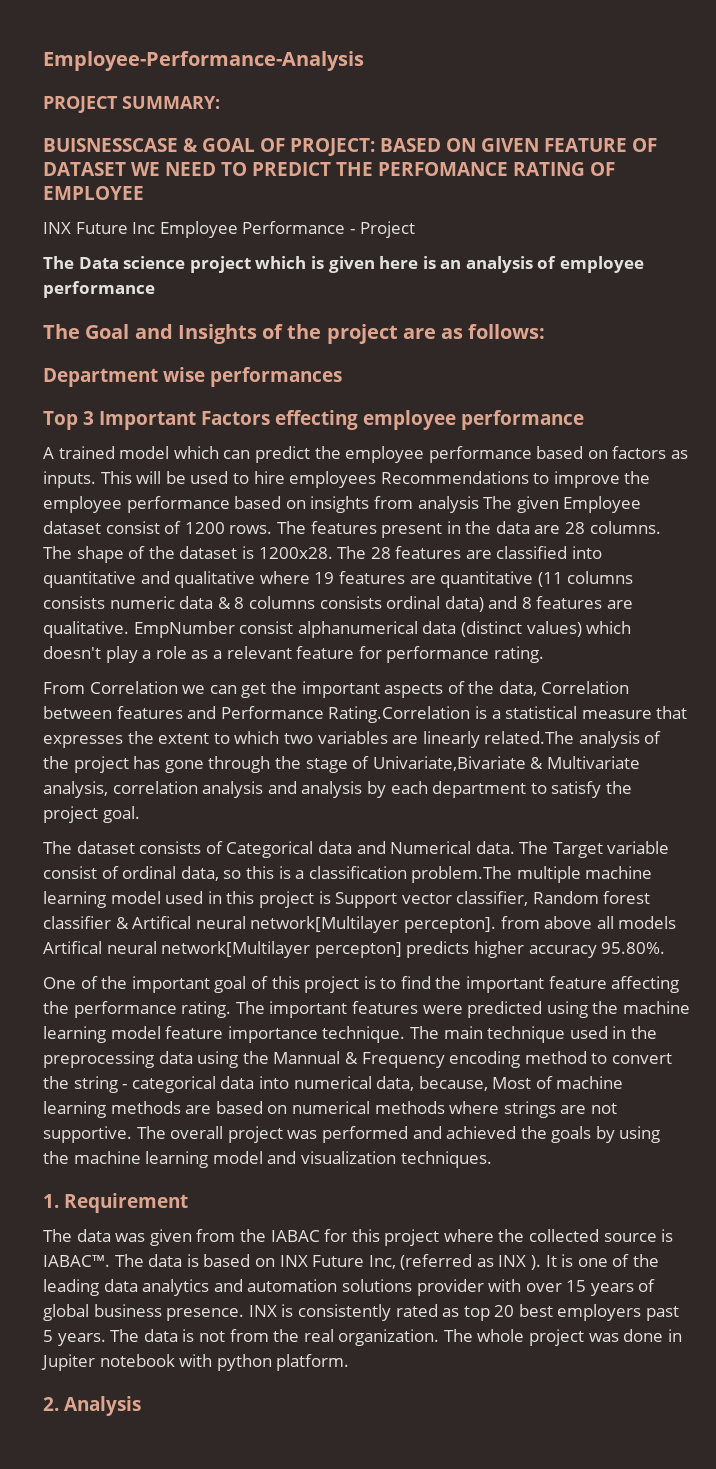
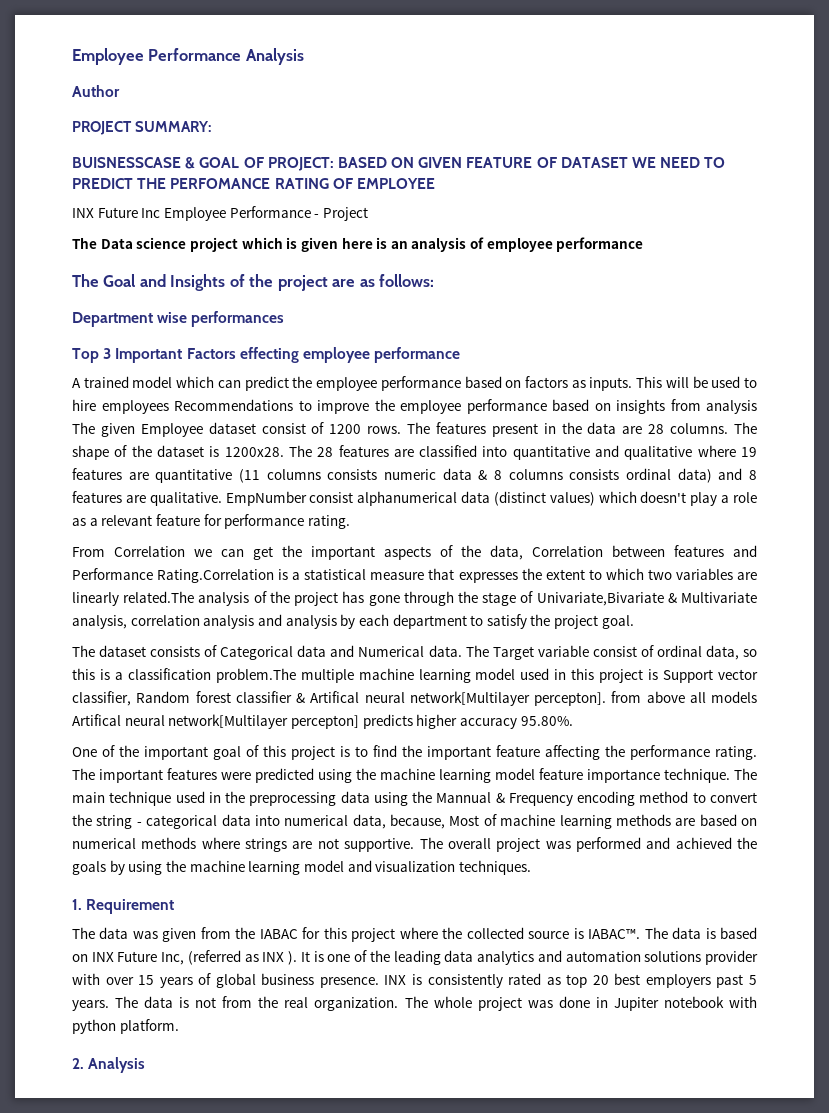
[43,51,364,71] Employee-Performance-Analysis -> [72,48,304,65] [72,85,120,97] Employee Performance Analysis // Author

